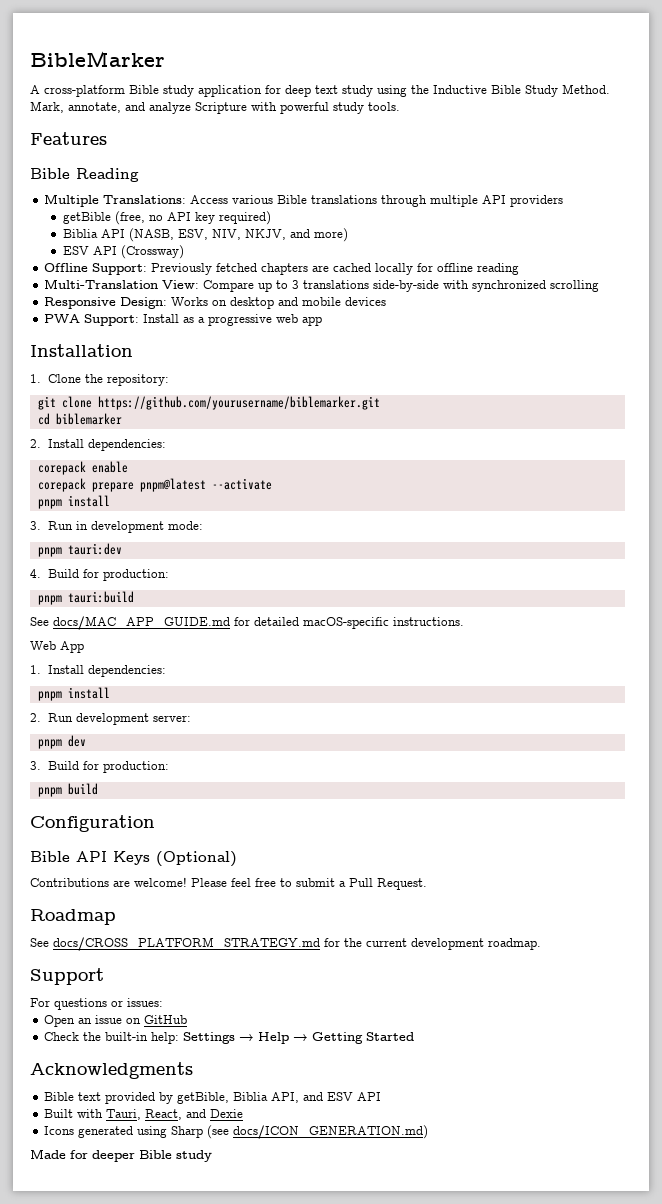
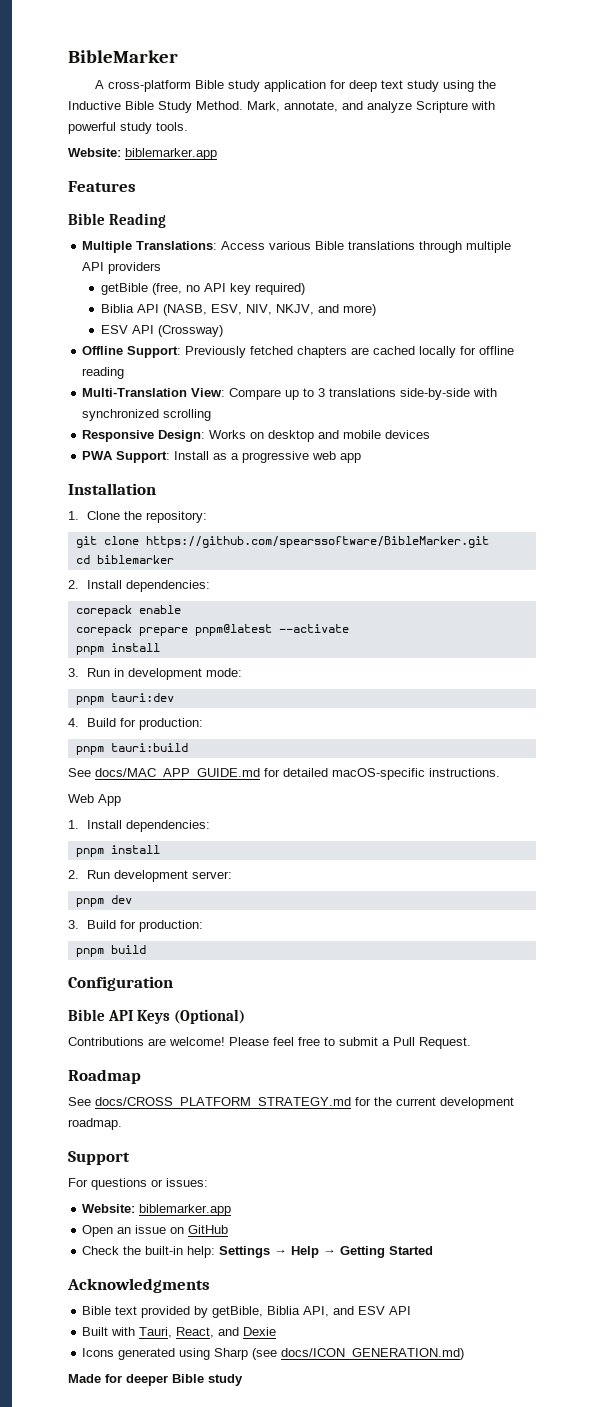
(400, 106) none -> [68,148,217,160] // Website: biblemarker.app
[97,396,380,410] https://github.com/yourusername/biblemarker.git -> [145,536,489,548] https://github.com/spearssoftware/BibleMarker.git
(163, 1002) none -> [82,1204,232,1216] // Website: biblemarker.app

